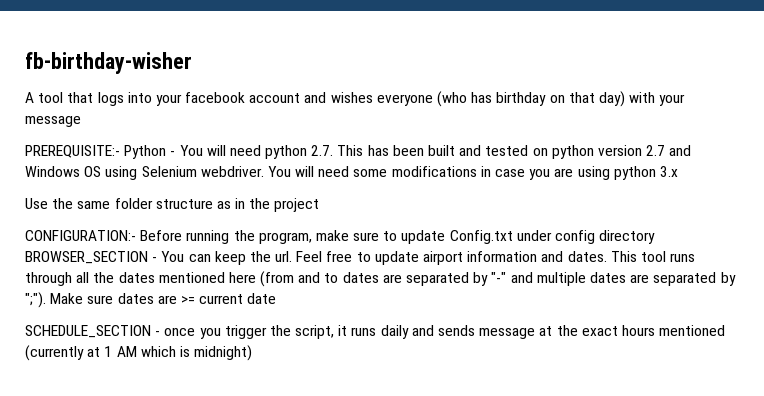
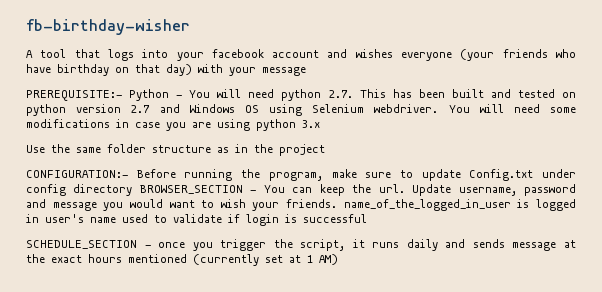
[437,91,493,107] (who has -> [460,49,577,61] [26,64,51,73] (your friends who have
[296,251,696,265] [25,271,736,287] [25,292,277,308] Feel free to update airport information and dates. This tool runs through all the dates mentioned here (from and to dates are separated by "-" and multiple dates are separated by ";"). Make sure dates are >= current date -> [412,184,576,196] [26,199,576,211] [26,214,367,226] Update username, password and message you would want to wish your friends. name_of_the_logged_in_user is logged in user's name used to validate if login is successful
(84, 353) none -> [265,255,283,263] set
[116,345,253,361] AM which is midnight) -> [319,254,338,265] AM)

